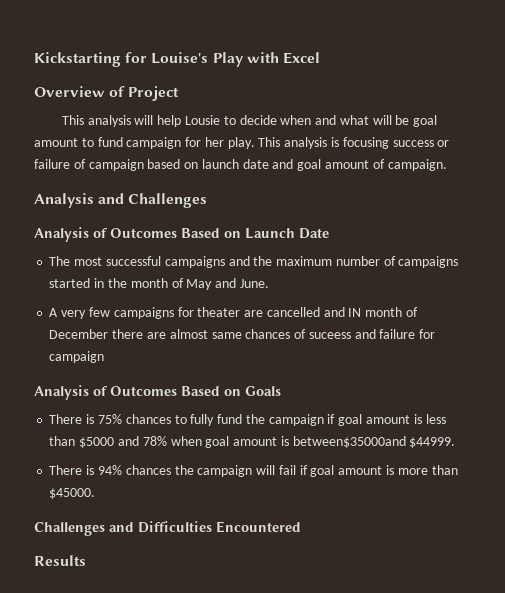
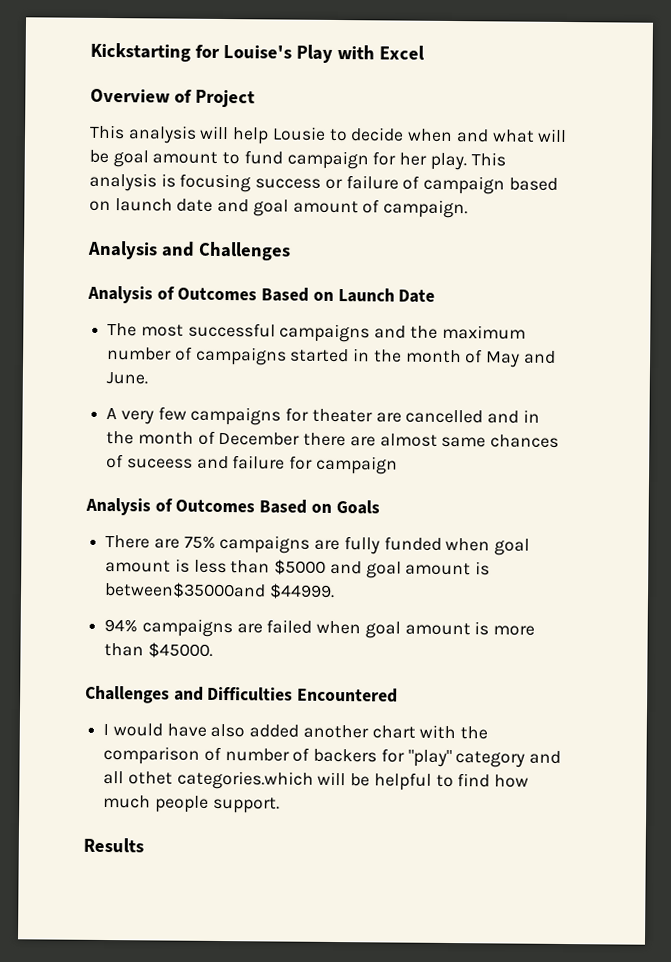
[348,308,362,317] IN -> [522,409,540,423] [106,430,135,445] in the
[86,414,336,426] is 75% chances to fully fund the campaign if -> [153,534,491,555] are 75% campaigns are fully funded when
[142,436,202,446] 78% when -> (362, 567) none
[49,465,308,477] There is 94% chances the campaign will fail if -> [104,618,362,638] 94% campaigns are failed when
(301, 527) none -> [103,723,489,740] [103,745,562,768] [103,770,530,791] [103,794,280,814] // I would have also added another chart with the comparison of number of backers for "play" category and all othet categories.which will be helpful to find how much people support.

